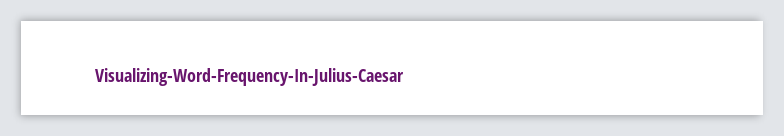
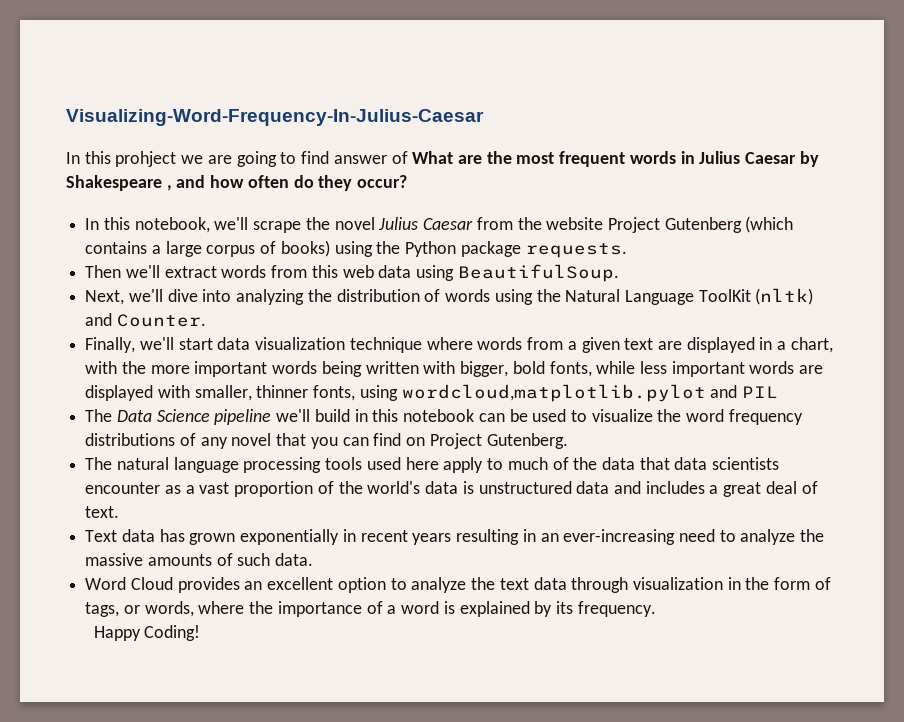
(404, 77) none -> [66,151,819,167] [66,175,408,191] [85,216,794,233] [85,240,627,258] [85,264,619,282] [85,288,814,305] [85,313,206,327] [85,337,833,353] [85,361,824,377] [85,384,779,402] [85,409,803,425] [85,433,568,449] [85,457,780,473] [85,481,818,497] [85,506,120,518] [85,529,825,545] [85,553,314,566] [85,577,831,593] [85,601,656,617] [93,625,201,641] // In this prohject we are going to find answer of What are the most frequent words in Julius Caesar by Shakespeare , and how often do they occur? // In this notebook, we'll scrape the novel Julius Caesar from the website Project Gutenberg (which contains a large corpus of books) using the Python package requests. // Then we'll extract words from this web data using BeautifulSoup. // Next, we'll dive into analyzing the distribution of words using the Natural Language ToolKit (nltk) and Counter. // Finally, we'll start data visualization technique where words from a given text are displayed in a chart, with the more important words being written with bigger, bold fonts, while less important words are displayed with smaller, thinner fonts, using wordcloud,matplotlib.pylot and PIL // The Data Science pipeline we'll build in this notebook can be used to visualize the word frequency distributions of any novel that you can find on Project Gutenberg. // The natural language processing tools used here apply to much of the data that data scientists encounter as a vast proportion of the world's data is unstructured data and includes a great deal of text. // Text data has grown exponentially in recent years resulting in an ever-increasing need to analyze the massive amounts of such data. // Word Cloud provides an excellent option to analyze the text data through visualization in the form of tags, or words, where the importance of a word is explained by its frequency. // Happy Coding!

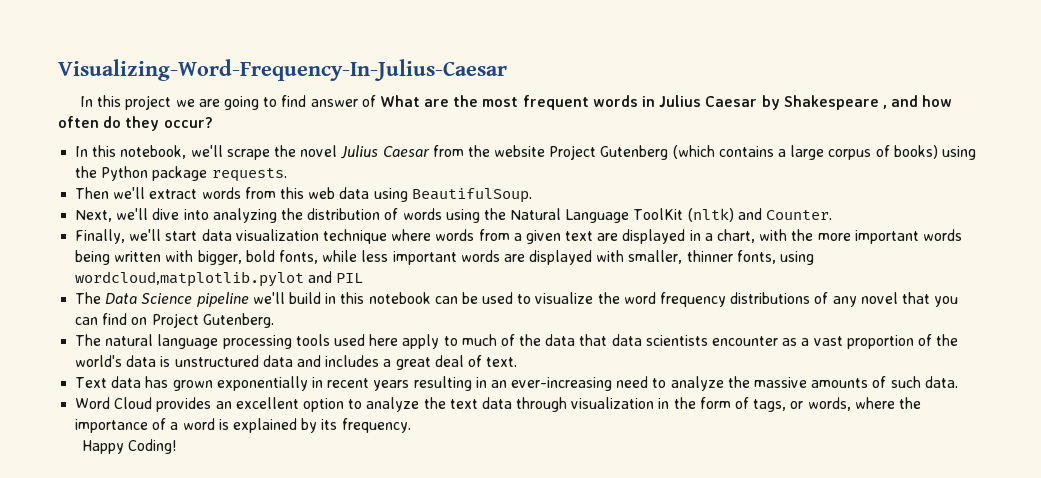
[115,151,177,167] prohject -> [125,95,172,110] project

